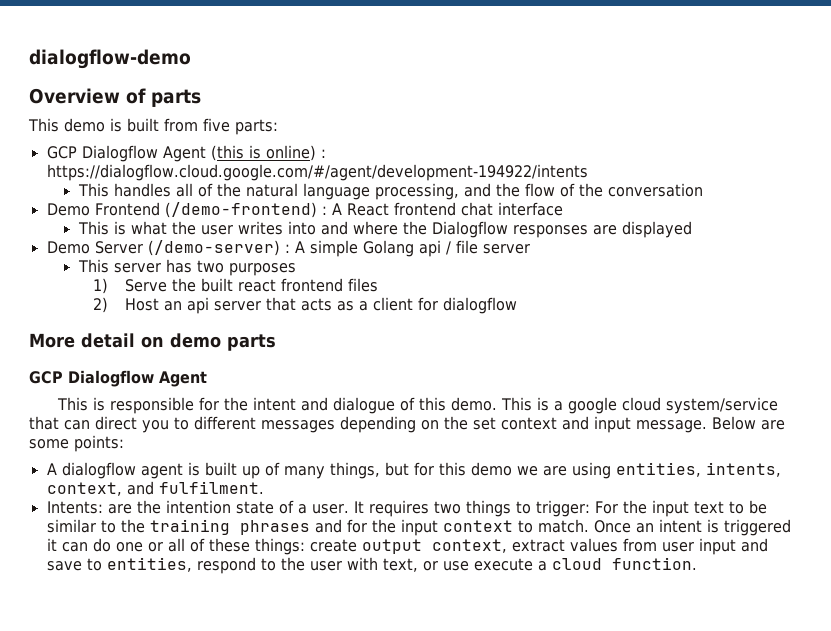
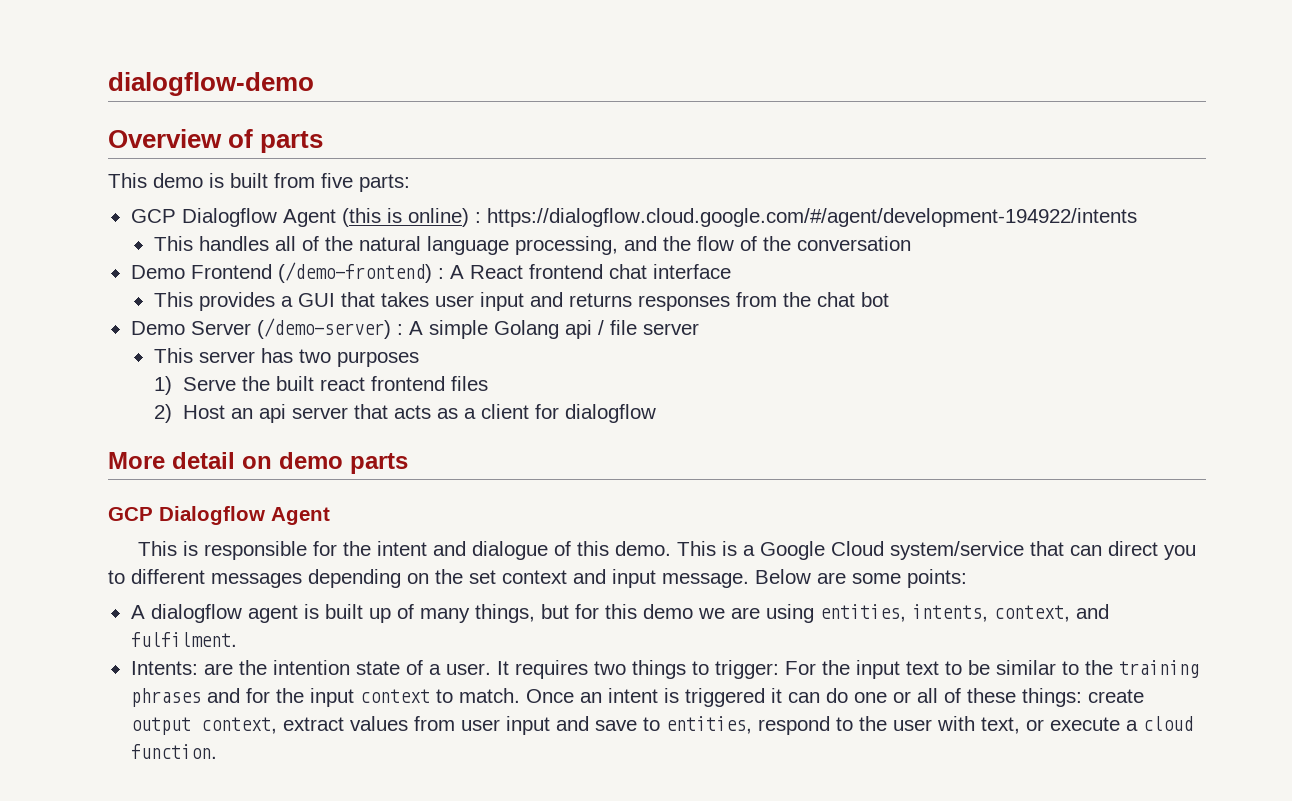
[113,221,692,238] is what the user writes into and where the Dialogflow responses are displayed -> [198,292,889,311] provides a GUI that takes user input and returns responses from the chat bot
[568,397,662,414] google cloud -> [759,541,884,560] Google Cloud
[442,561,469,571] use -> (1044, 725) none

